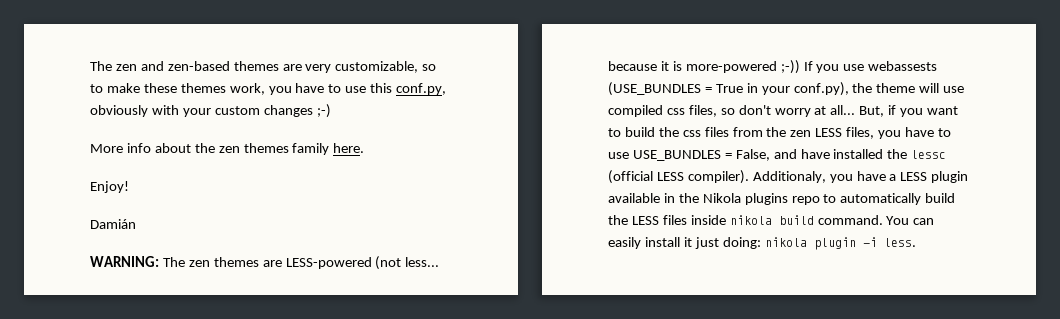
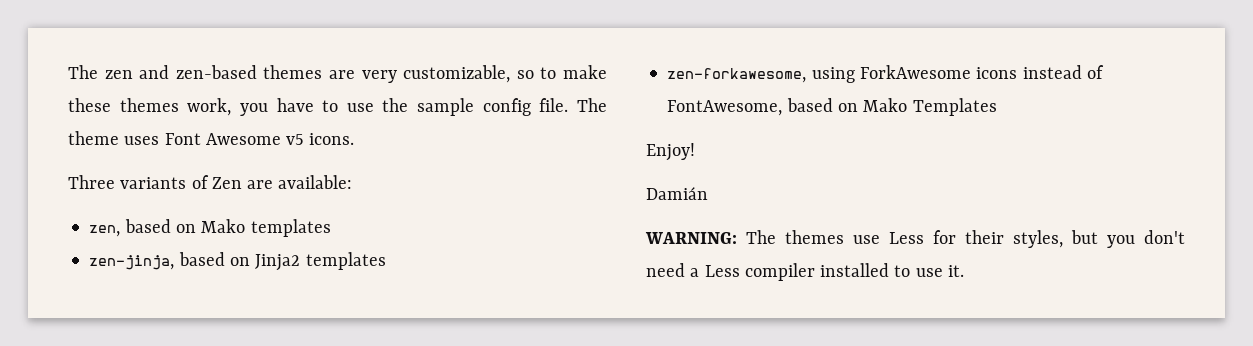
[370,83,447,95] [90,104,331,118] [90,143,365,155] [90,181,129,193] [90,219,136,229] [90,256,440,270] [608,60,938,74] [608,82,965,96] [608,105,959,117] [608,127,951,139] [608,149,947,161] [608,170,969,184] [608,193,956,205] [608,215,935,225] [608,237,916,250] this conf.py, obviously with your custom changes ;-) // More info about the zen themes family here. // Enjoy! // Damián // WARNING: The zen themes are LESS-powered (not less... because it is more-powered ;-)) If you use webassests (USE_BUNDLES = True in your conf.py), the theme will use compiled css files, so don't worry at all... But, if you want to build the css files from the zen LESS files, you have to use USE_BUNDLES = False, and have installed the lessc (official LESS compiler). Additionaly, you have a LESS plugin available in the Nikola plugins repo to automatically build the LESS files inside nikola build command. You can easily install it just doing: nikola plugin -i less. -> [382,98,607,116] [68,131,355,145] [68,175,353,189] [89,219,331,237] [89,252,386,271] [667,65,1104,83] [667,98,997,116] [646,143,695,161] [646,187,708,200] [645,230,1185,248] [646,263,964,281] the sample config file. The theme uses Font Awesome v5 icons. // Three variants of Zen are available: // zen, based on Mako templates // zen-jinja, based on Jinja2 templates // zen-forkawesome, using ForkAwesome icons instead of FontAwesome, based on Mako Templates // Enjoy! // Damián // WARNING: The themes use Less for their styles, but you don't need a Less compiler installed to use it.

